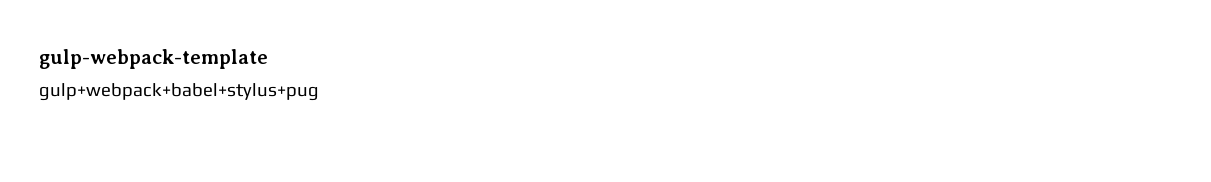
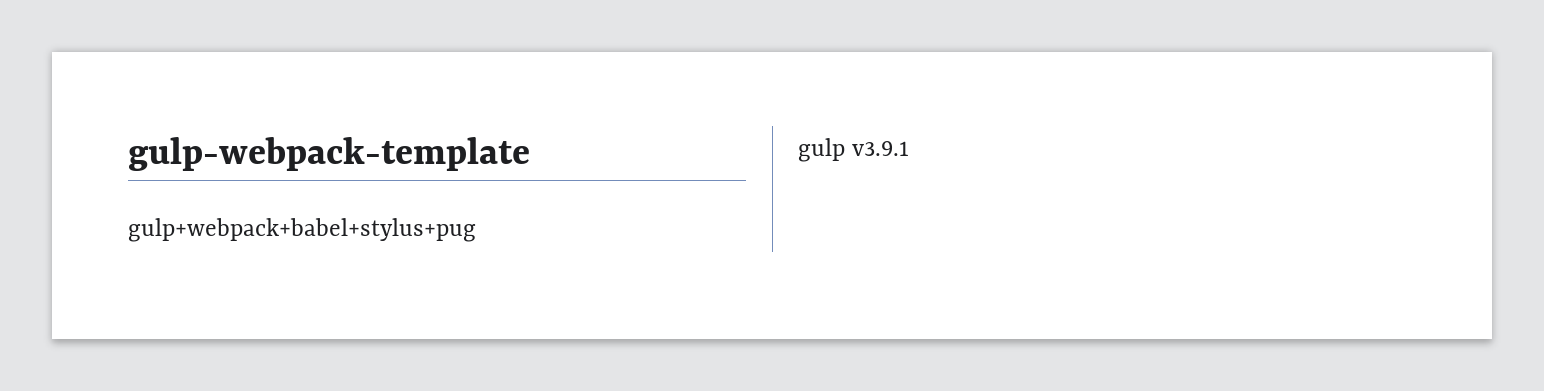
(319, 92) none -> [798,138,910,162] // gulp v3.9.1

